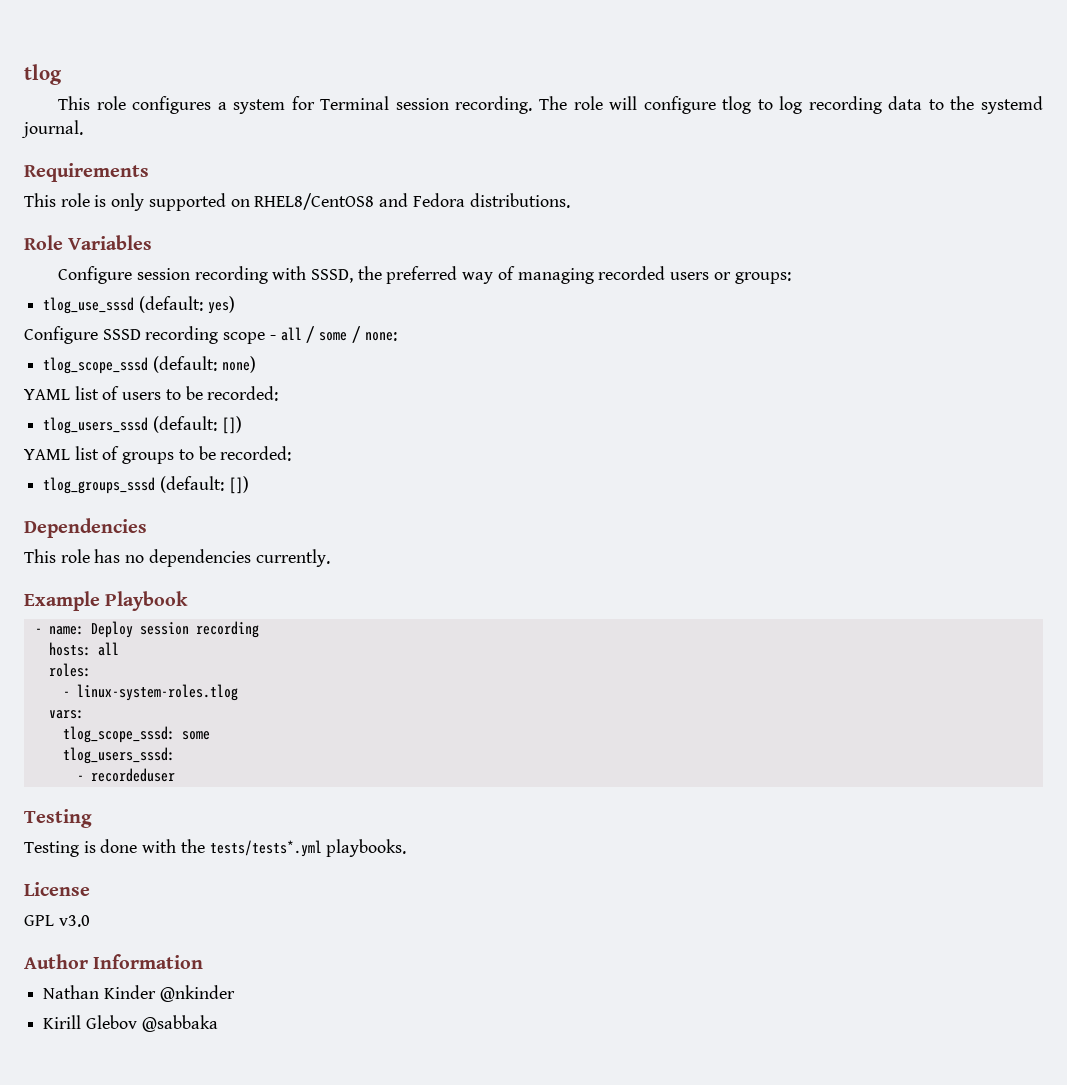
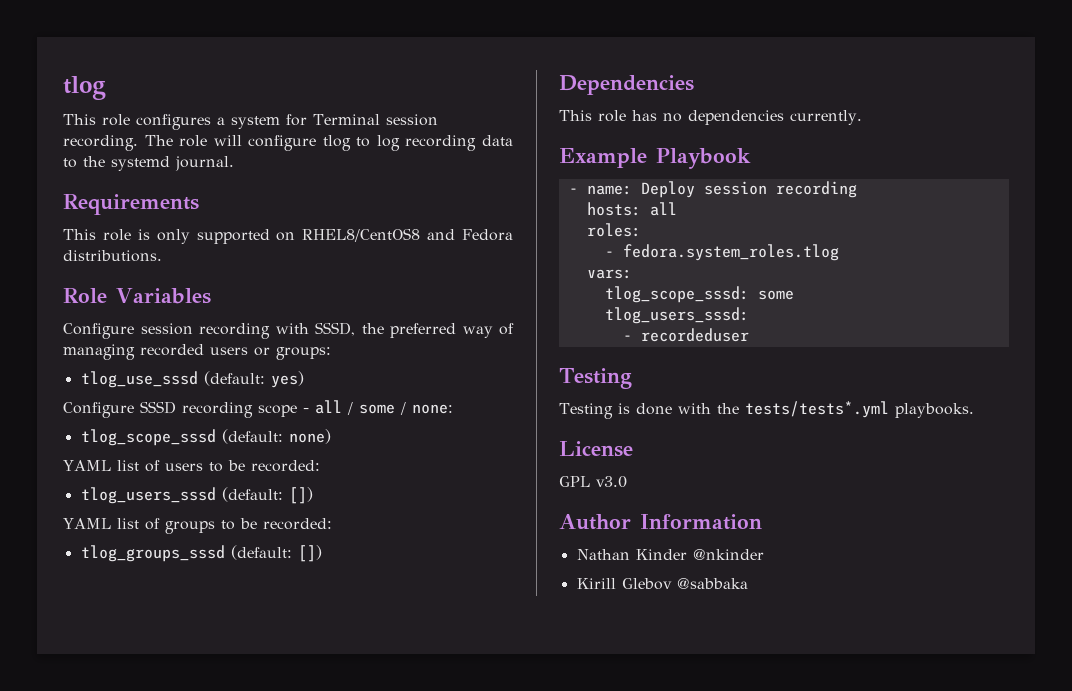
[76,684,238,701] linux-system-roles.tlog -> [622,244,839,261] fedora.system_roles.tlog

